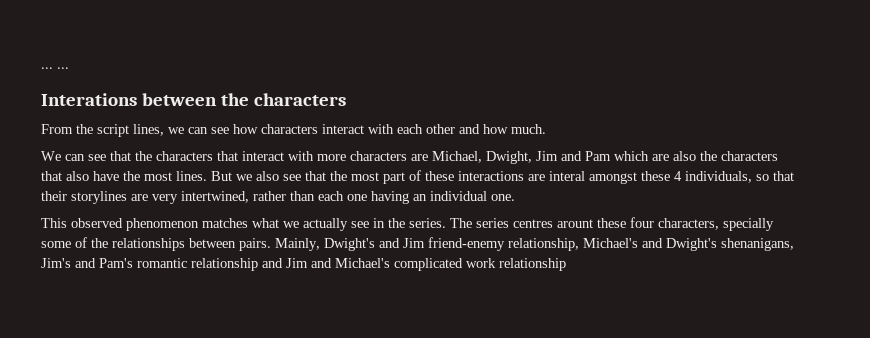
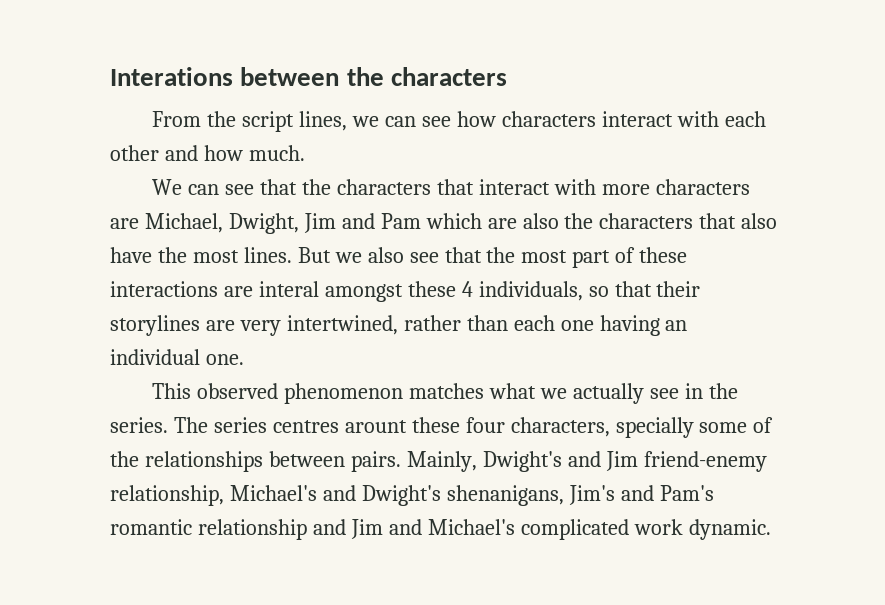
[41,67,69,69] ... ... // -> (110, 76) none
[499,258,566,271] relationship -> [688,519,771,540] dynamic.

